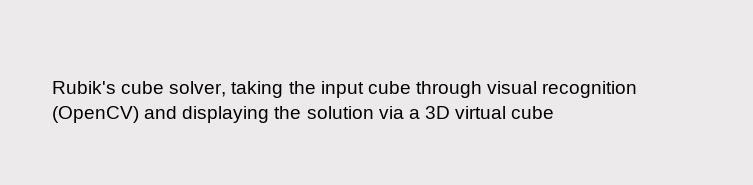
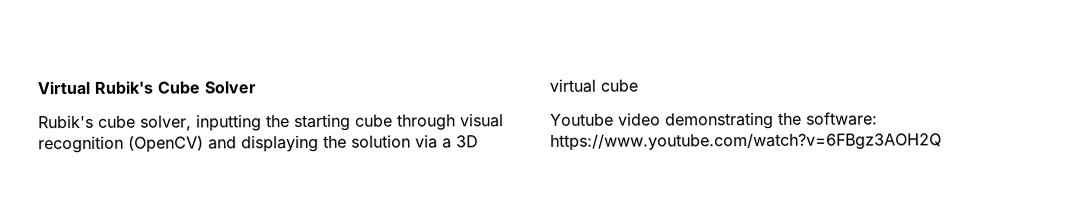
[52,81,364,98] Rubik's cube solver, taking the input -> [37,80,256,95] [38,113,351,132] Virtual Rubik's Cube Solver // Rubik's cube solver, inputting the starting
(555, 112) none -> [550,111,878,130] [550,133,942,151] // Youtube video demonstrating the software: https://www.youtube.com/watch?v=6FBgz3AOH2Q

